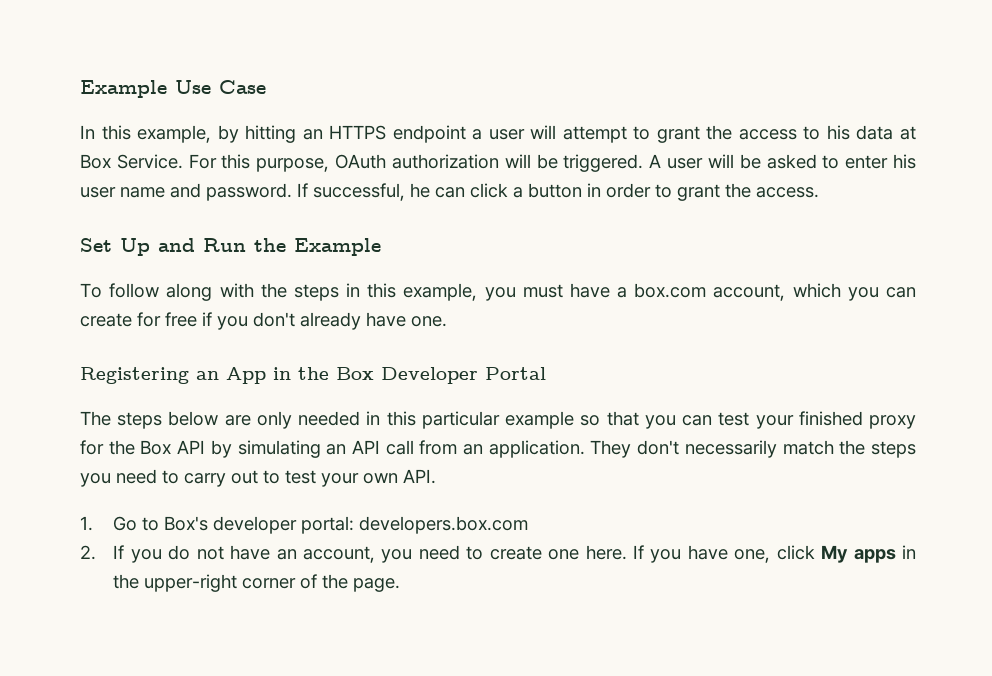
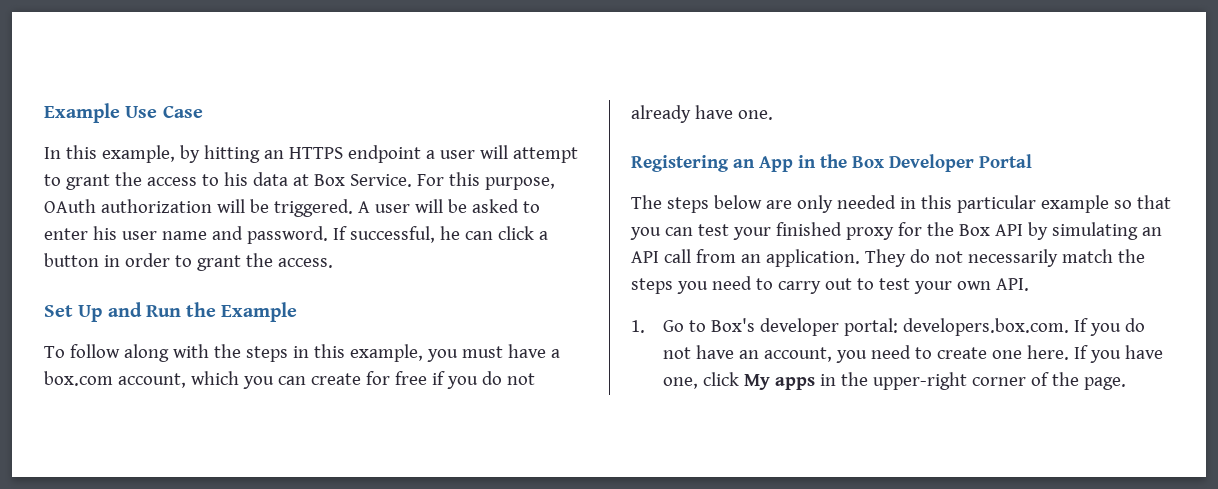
[253,312,295,327] don't -> [481,371,535,385] do not
[637,440,680,455] don't -> [909,249,963,263] do not
[359,516,529,534] [80,545,96,560] developers.box.com // 2. -> [902,318,1069,336] developers.box.com.

